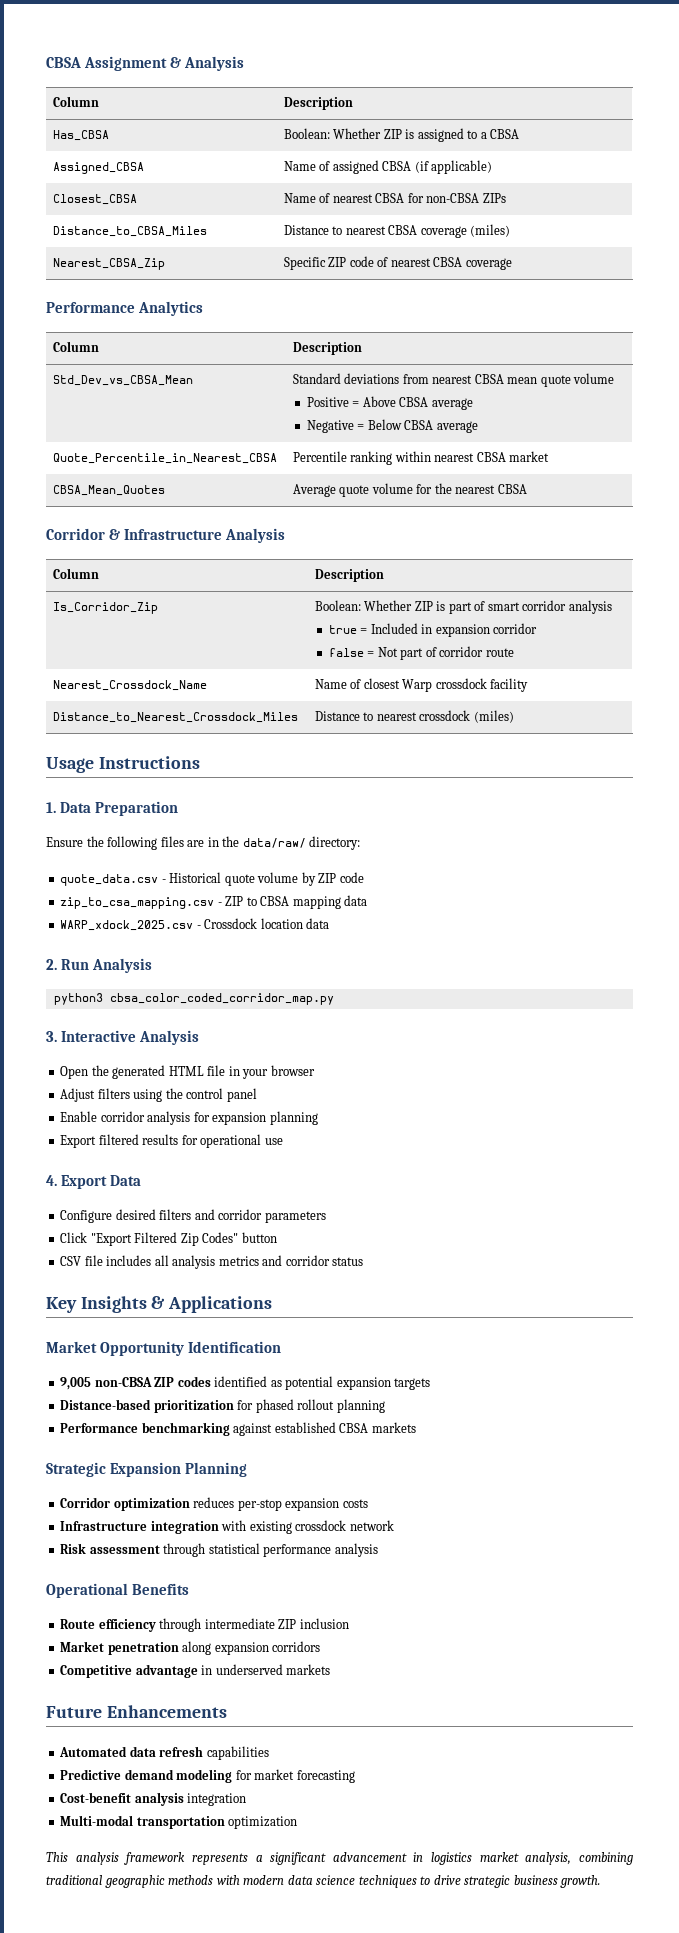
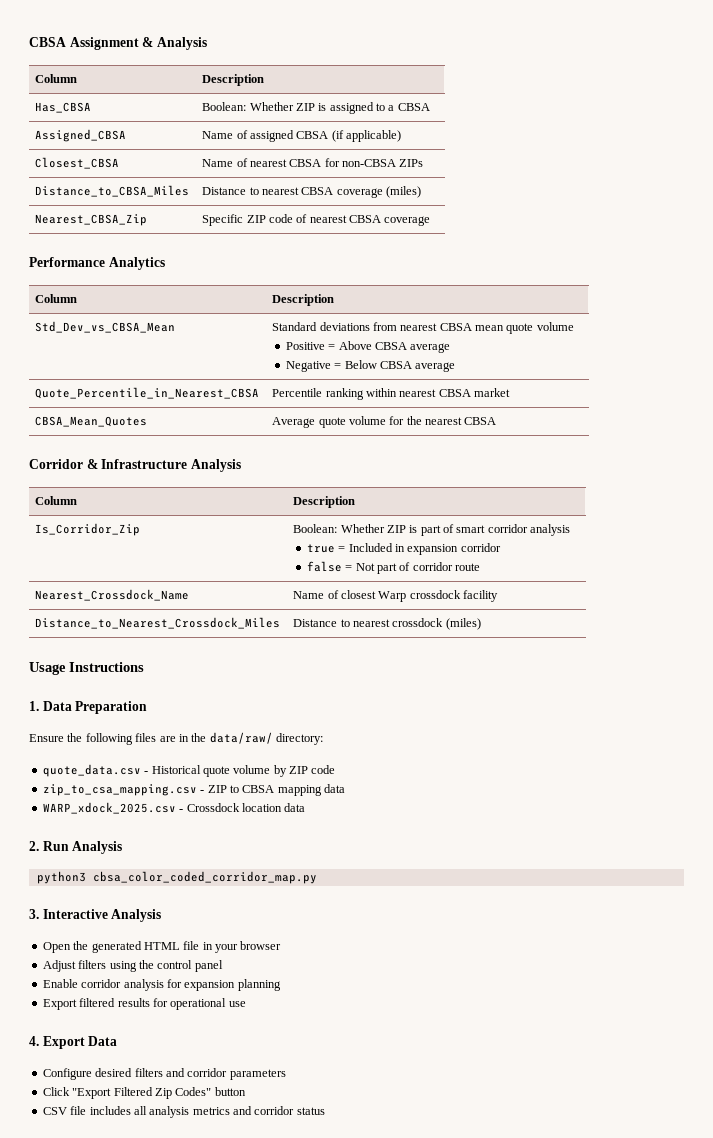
[46,1296,273,1313] [46,1341,282,1356] [60,1376,431,1390] [60,1399,385,1413] [60,1422,416,1436] [46,1462,248,1477] [60,1497,368,1511] [60,1520,394,1534] [60,1543,378,1557] [46,1583,190,1598] [60,1618,349,1632] [60,1641,321,1655] [60,1664,331,1678] [46,1705,227,1718] [59,1746,269,1760] [60,1769,355,1783] [60,1792,247,1806] [60,1815,298,1829] [46,1852,633,1865] [46,1875,601,1888] // Key Insights & Applications // Market Opportunity Identification // 9,005 non-CBSA ZIP codes identified as potential expansion targets // Distance-based prioritization for phased rollout planning // Performance benchmarking against established CBSA markets // Strategic Expansion Planning // Corridor optimization reduces per-stop expansion costs // Infrastructure integration with existing crossdock network // Risk assessment through statistical performance analysis // Operational Benefits // Route efficiency through intermediate ZIP inclusion // Market penetration along expansion corridors // Competitive advantage in underserved markets // Future Enhancements // Automated data refresh capabilities // Predictive demand modeling for market forecasting // Cost-benefit analysis integration // Multi-modal transportation optimization // This analysis framework represents a significant advancement in logistics market analysis, combining traditional geographic methods with modern data science techniques to drive strategic business growth. -> (325, 1111) none

